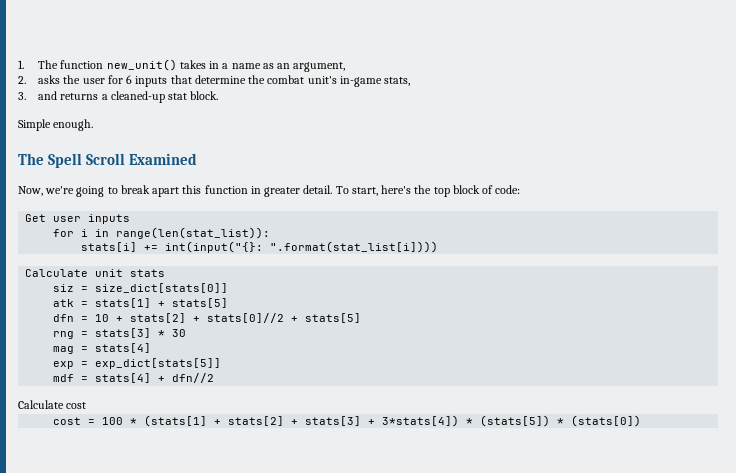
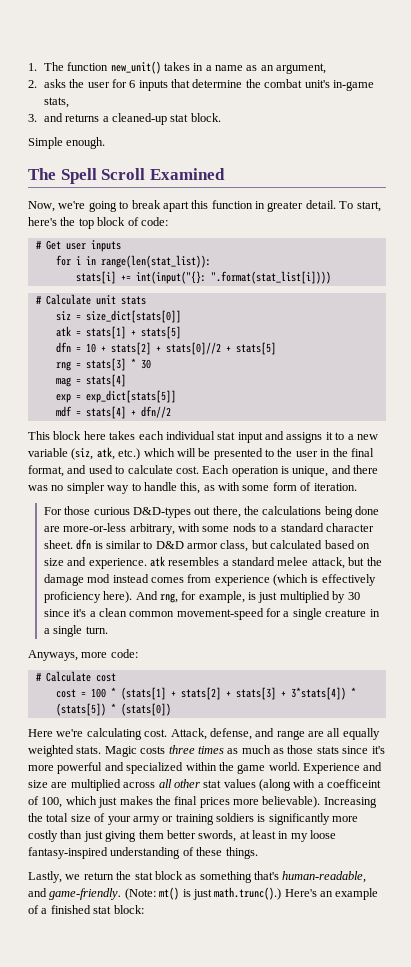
(521, 189) none -> [35,240,42,249] #
(439, 247) none -> [35,295,42,304] #
(215, 378) none -> [28,431,378,443] [28,447,374,460] [28,465,379,477] [28,482,357,494] [43,506,380,518] [43,523,375,535] [43,539,370,552] [43,556,382,569] [43,574,376,586] [43,591,360,603] [43,608,380,620] [43,625,108,637] [28,649,138,661] [35,672,42,681] This block here takes each individual stat input and assigns it to a new variable (siz, atk, etc.) which will be presented to the user in the final format, and used to calculate cost. Each operation is unique, and there was no simpler way to handle this, as with some form of iteration. // For those curious D&D-types out there, the calculations being done are more-or-less arbitrary, with some nods to a standard character sheet. dfn is similar to D&D armor class, but calculated based on size and experience. atk resembles a standard melee attack, but the damage mod instead comes from experience (which is effectively proficiency here). And rng, for example, is just multiplied by 30 since it's a clean common movement-speed for a single creature in a single turn. // Anyways, more code: // #
(642, 421) none -> [28,728,380,740] [28,745,385,757] [28,762,383,774] [28,779,382,791] [28,796,377,808] [28,813,359,825] [28,830,337,842] [28,847,258,859] [28,871,367,883] [28,887,379,900] [28,905,144,914] // Here we're calculating cost. Attack, defense, and range are all equally weighted stats. Magic costs three times as much as those stats since it's more powerful and specialized within the game world. Experience and size are multiplied across all other stat values (along with a coefficeint of 100, which just makes the final prices more believable). Increasing the total size of your army or training soldiers is significantly more costly than just giving them better swords, at least in my loose fantasy-inspired understanding of these things. // Lastly, we return the stat block as something that's human-readable, and game-friendly. (Note: mt() is just math.trunc().) Here's an example of a finished stat block:

